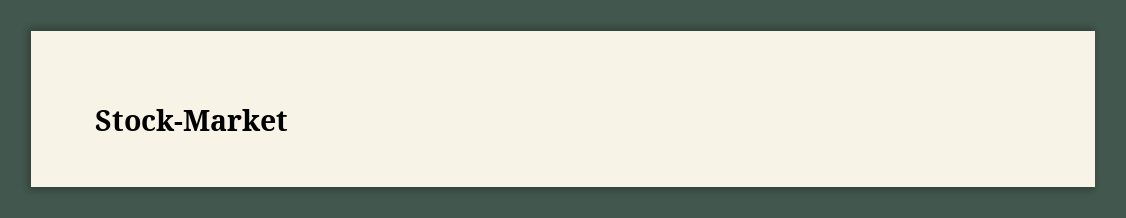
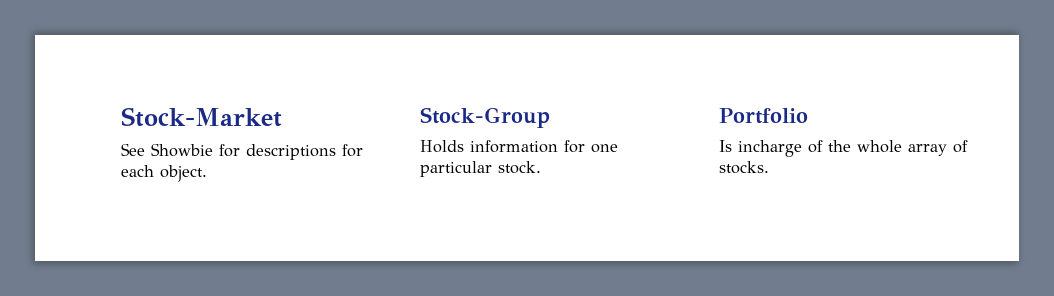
(288, 120) none -> [121,143,363,160] [121,165,207,182] [420,107,550,128] [420,140,618,153] [420,161,541,177] [719,108,808,124] [719,140,968,157] [719,161,769,174] // See Showbie for descriptions for each object. // Stock-Group // Holds information for one particular stock. // Portfolio // Is incharge of the whole array of stocks.

